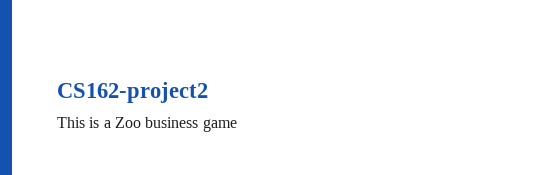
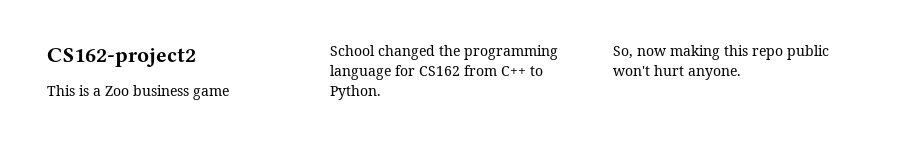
(237, 125) none -> [330,45,558,60] [330,65,543,80] [330,85,381,100] [613,45,829,60] [613,65,741,80] // School changed the programming language for CS162 from C++ to Python. // So, now making this repo public won't hurt anyone.

